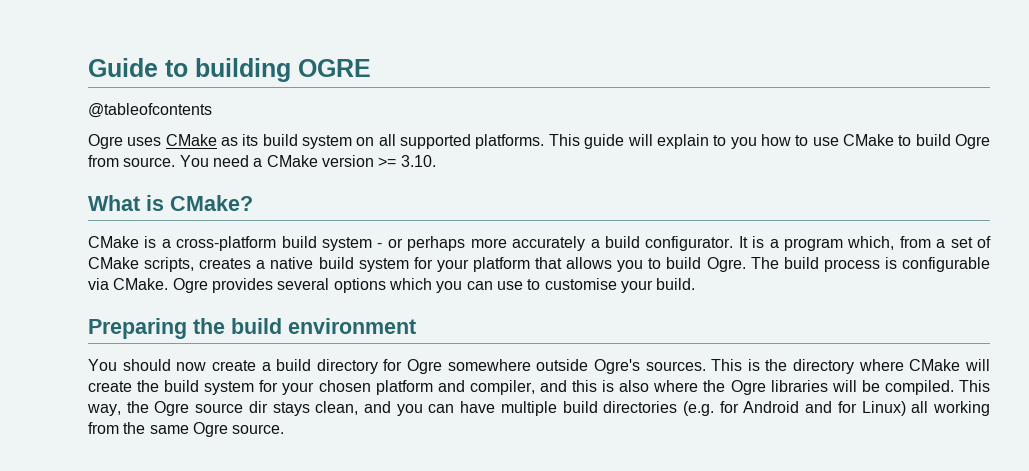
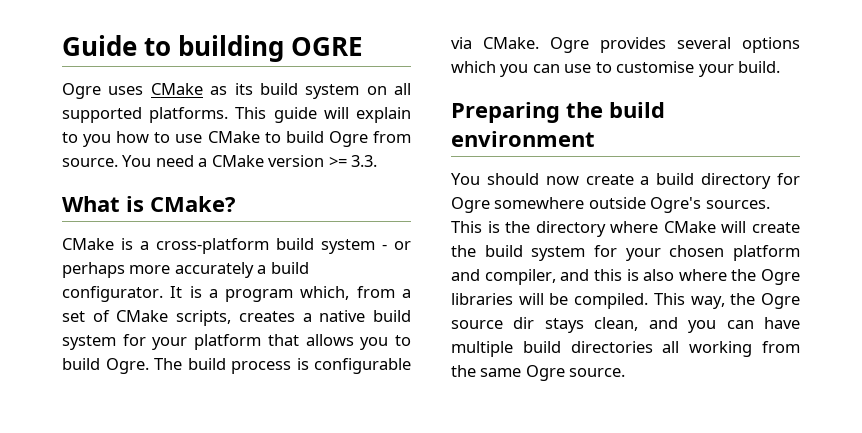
[88,103,212,118] // @tableofcontents -> (364, 46) none
[400,155,436,167] 3.10. -> [351,155,378,167] 3.3.
[683,401,906,416] (e.g. for Android and for Linux) -> (653, 347) none

